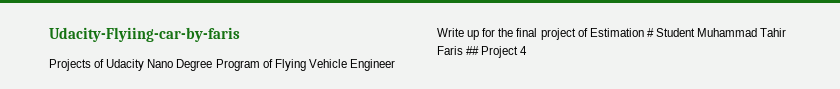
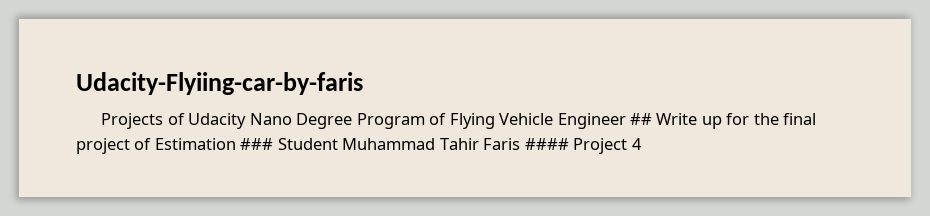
(395, 65) none -> [629,113,652,125] ##
[646,28,654,37] # -> [240,138,274,150] ###
[466,46,480,55] ## -> [524,138,569,150] ####

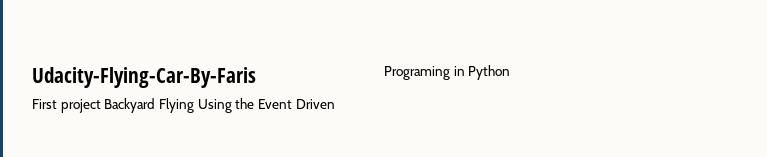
[76,72,363,95] [101,113,817,129] [76,138,642,154] Udacity-Flyiing-car-by-faris // Projects of Udacity Nano Degree Program of Flying Vehicle Engineer ## Write up for the final project of Estimation ### Student Muhammad Tahir Faris #### Project 4 -> [32,67,256,88] [32,98,335,113] [384,65,511,80] Udacity-Flying-Car-By-Faris // First project Backyard Flying Using the Event Driven Programing in Python

